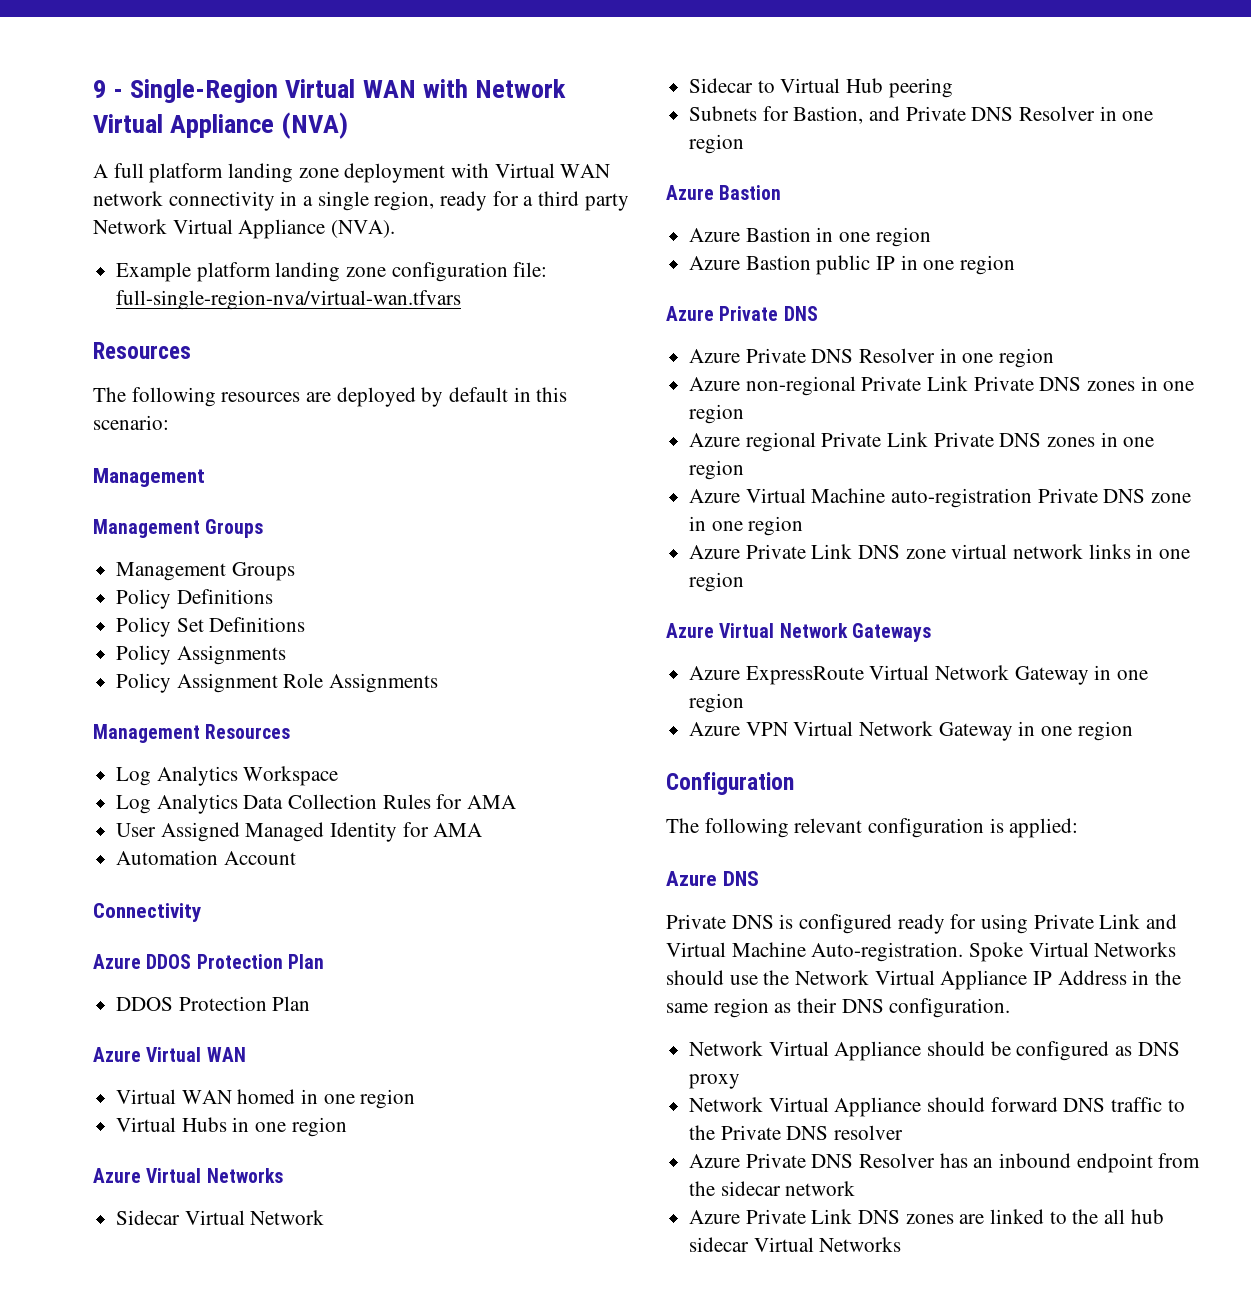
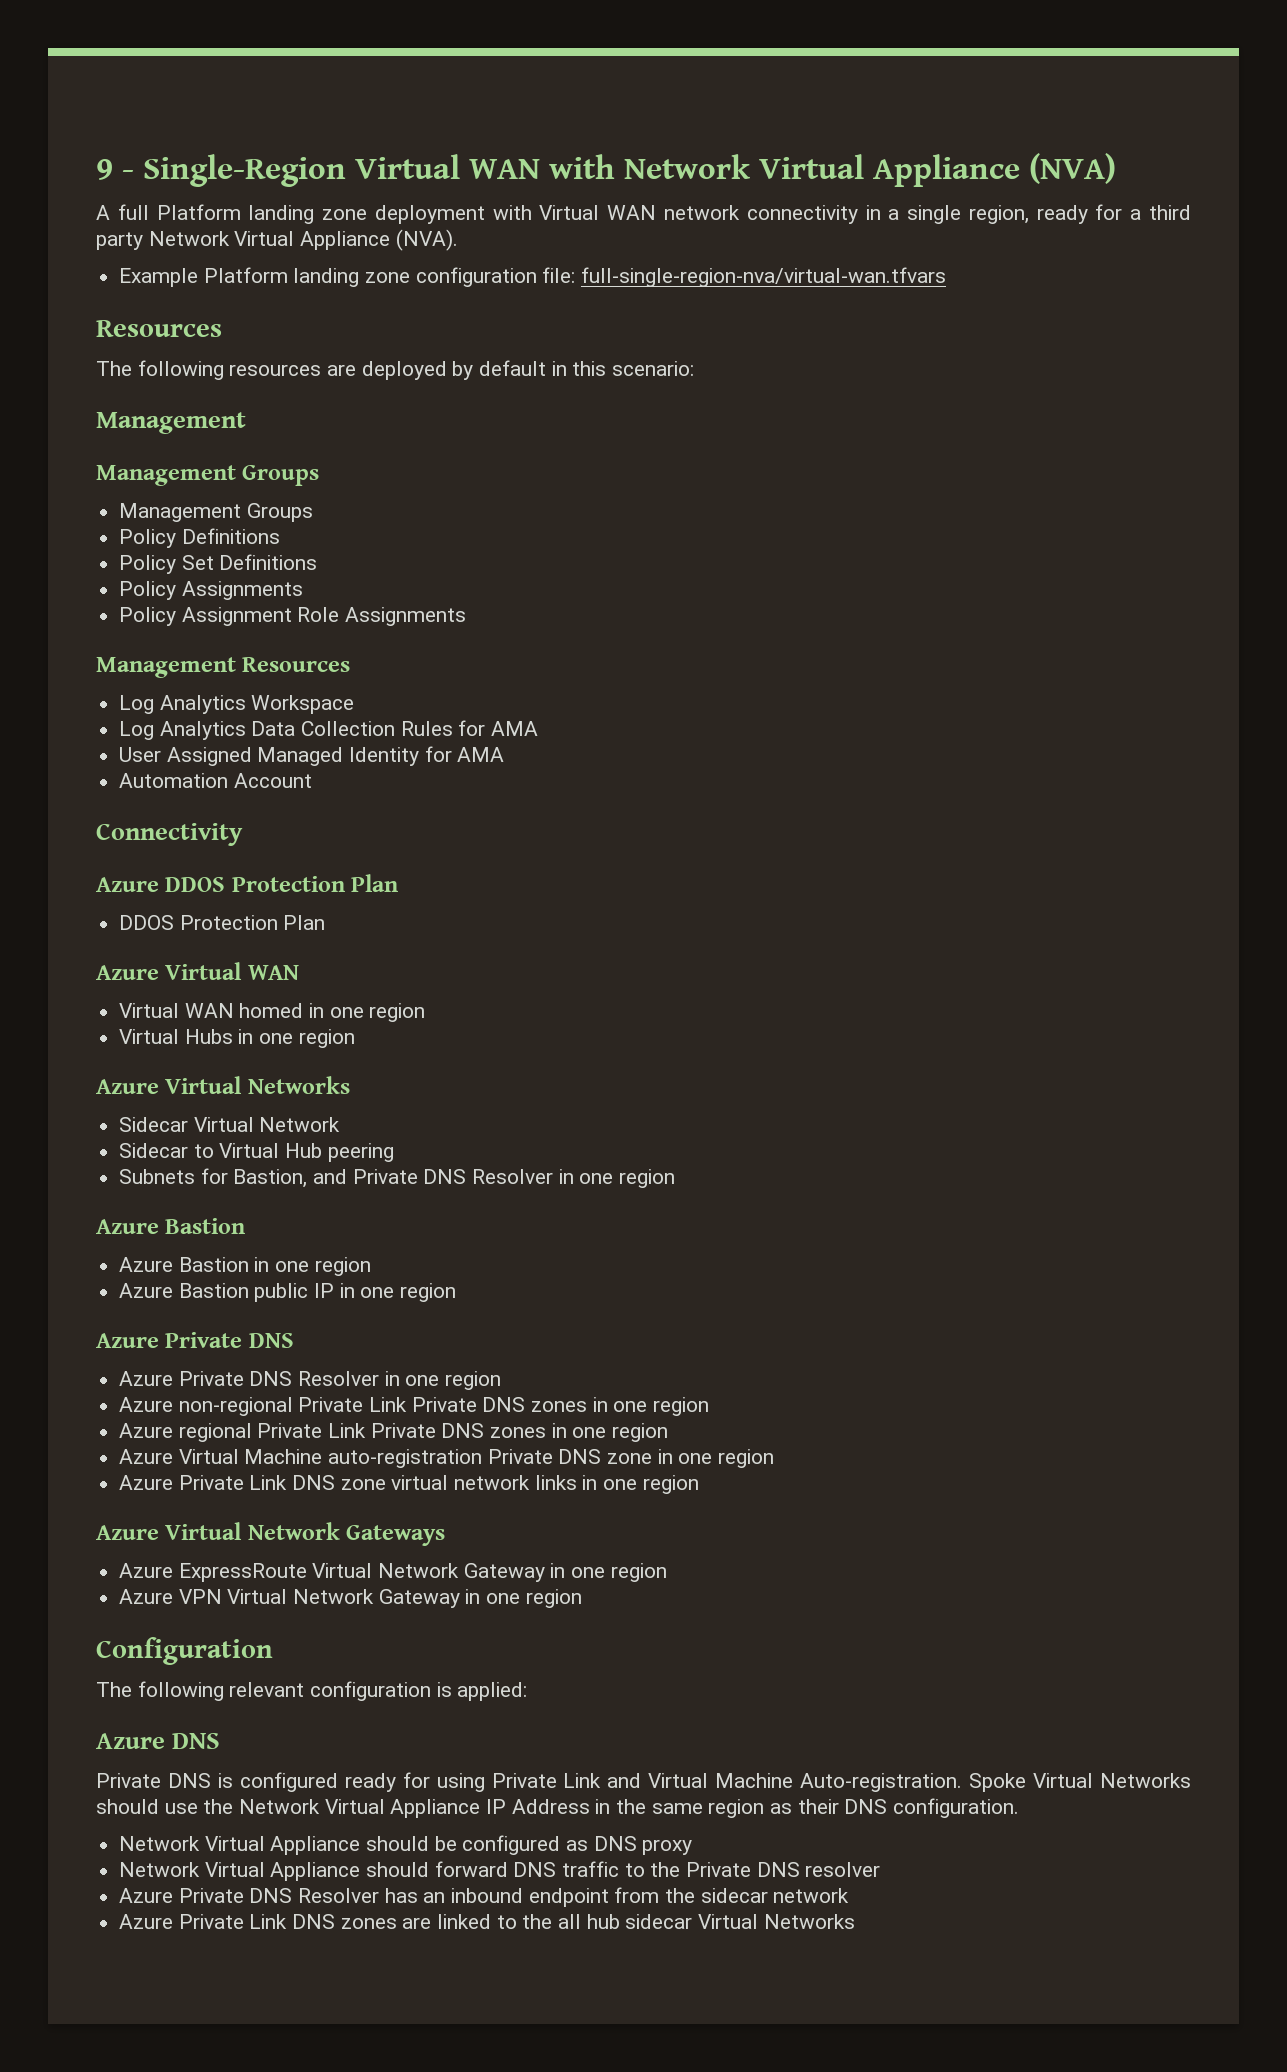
[149,163,224,183] platform -> [156,204,241,220] Platform
[196,262,271,282] platform -> [203,267,288,283] Platform

